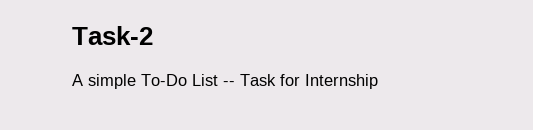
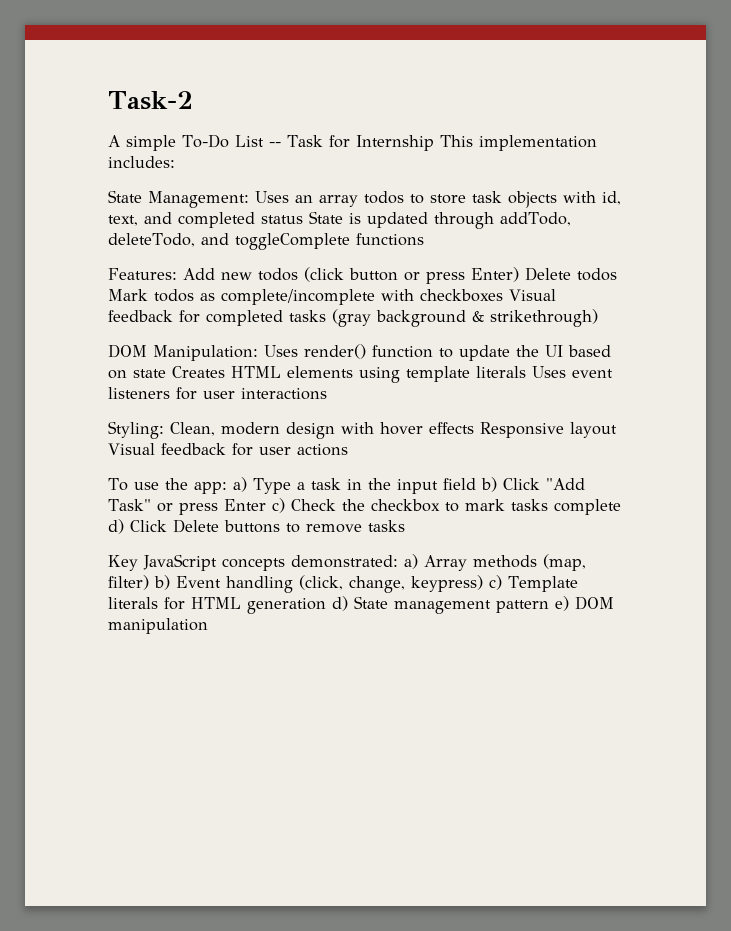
(378, 81) none -> [439,135,597,151] [108,156,175,168] [108,190,621,208] [108,211,571,229] [108,233,424,250] [108,267,617,284] [108,289,556,305] [108,309,598,327] [108,344,611,361] [108,366,613,383] [108,387,327,400] [108,421,617,439] [108,443,348,456] [108,477,585,494] [108,498,621,515] [108,519,405,534] [108,554,586,571] [108,575,578,593] [108,596,614,614] [108,618,208,634] This implementation includes: // State Management: Uses an array todos to store task objects with id, text, and completed status State is updated through addTodo, deleteTodo, and toggleComplete functions // Features: Add new todos (click button or press Enter) Delete todos Mark todos as complete/incomplete with checkboxes Visual feedback for completed tasks (gray background & strikethrough) // DOM Manipulation: Uses render() function to update the UI based on state Creates HTML elements using template literals Uses event listeners for user interactions // Styling: Clean, modern design with hover effects Responsive layout Visual feedback for user actions // To use the app: a) Type a task in the input field b) Click "Add Task" or press Enter c) Check the checkbox to mark tasks complete d) Click Delete buttons to remove tasks // Key JavaScript concepts demonstrated: a) Array methods (map, filter) b) Event handling (click, change, keypress) c) Template literals for HTML generation d) State management pattern e) DOM manipulation

